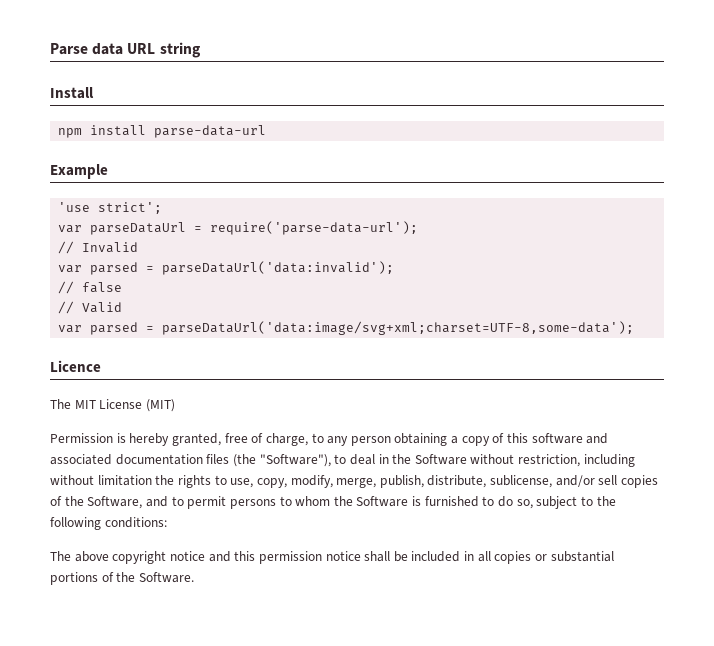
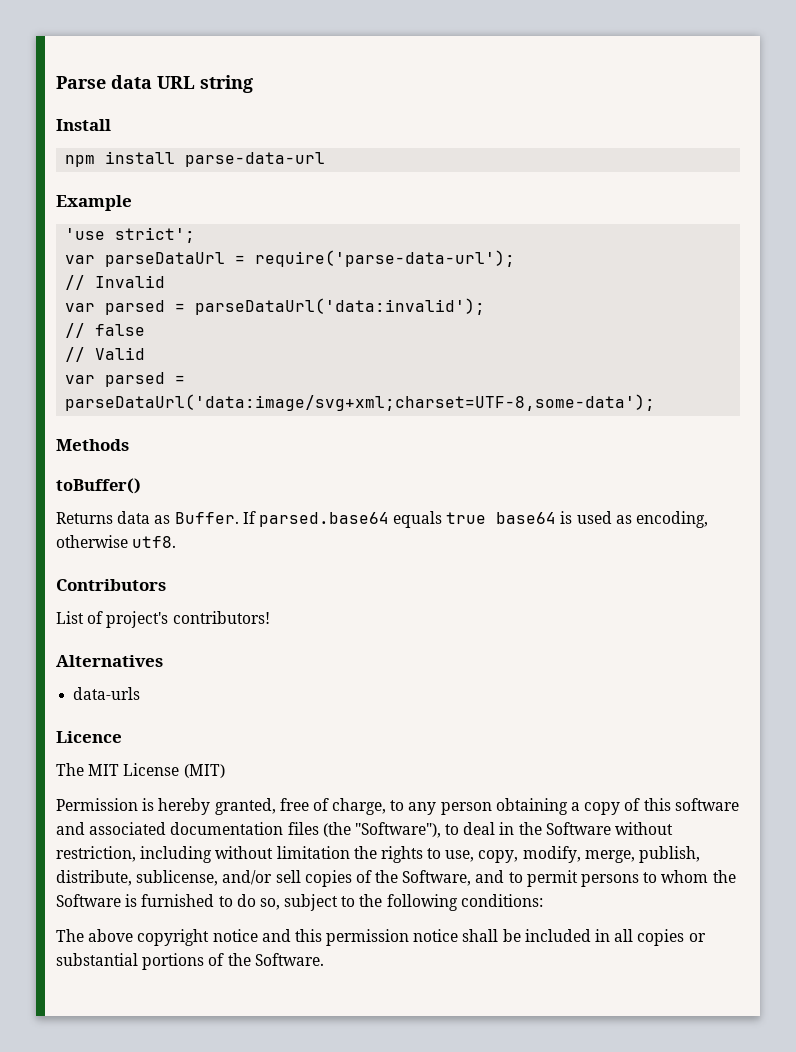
(635, 328) none -> [56,439,129,451] [56,478,141,494] [56,511,709,528] [56,535,177,548] [56,579,166,591] [56,611,270,628] [56,655,163,667] [73,687,141,700] // Methods // toBuffer() // Returns data as Buffer. If parsed.base64 equals true base64 is used as encoding, otherwise utf8. // Contributors // List of project's contributors! // Alternatives // data-urls

